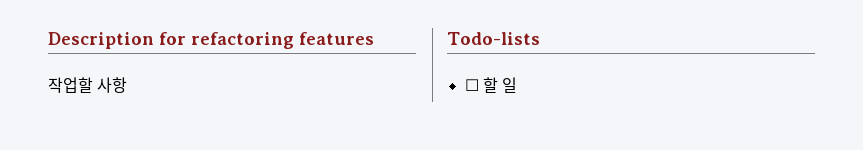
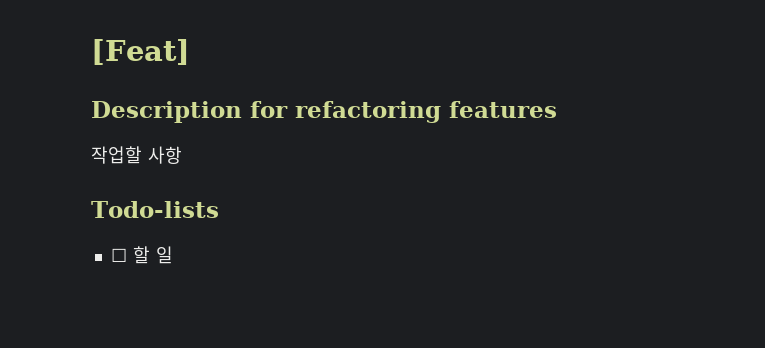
(48, 40) none -> [91,39,190,65] [Feat] //

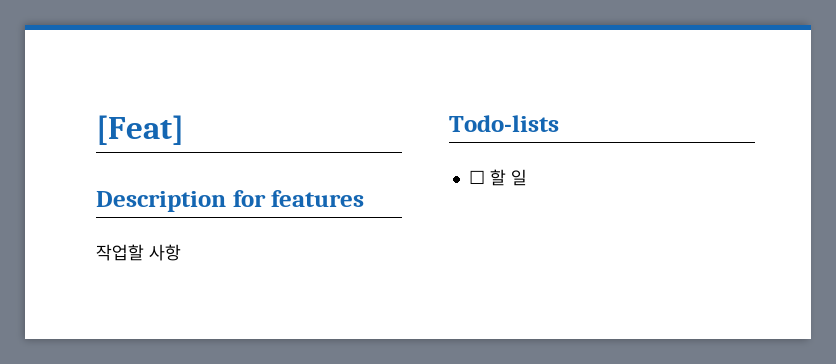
[295,101,441,123] refactoring -> (266, 198) none

